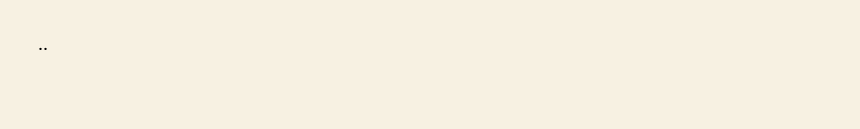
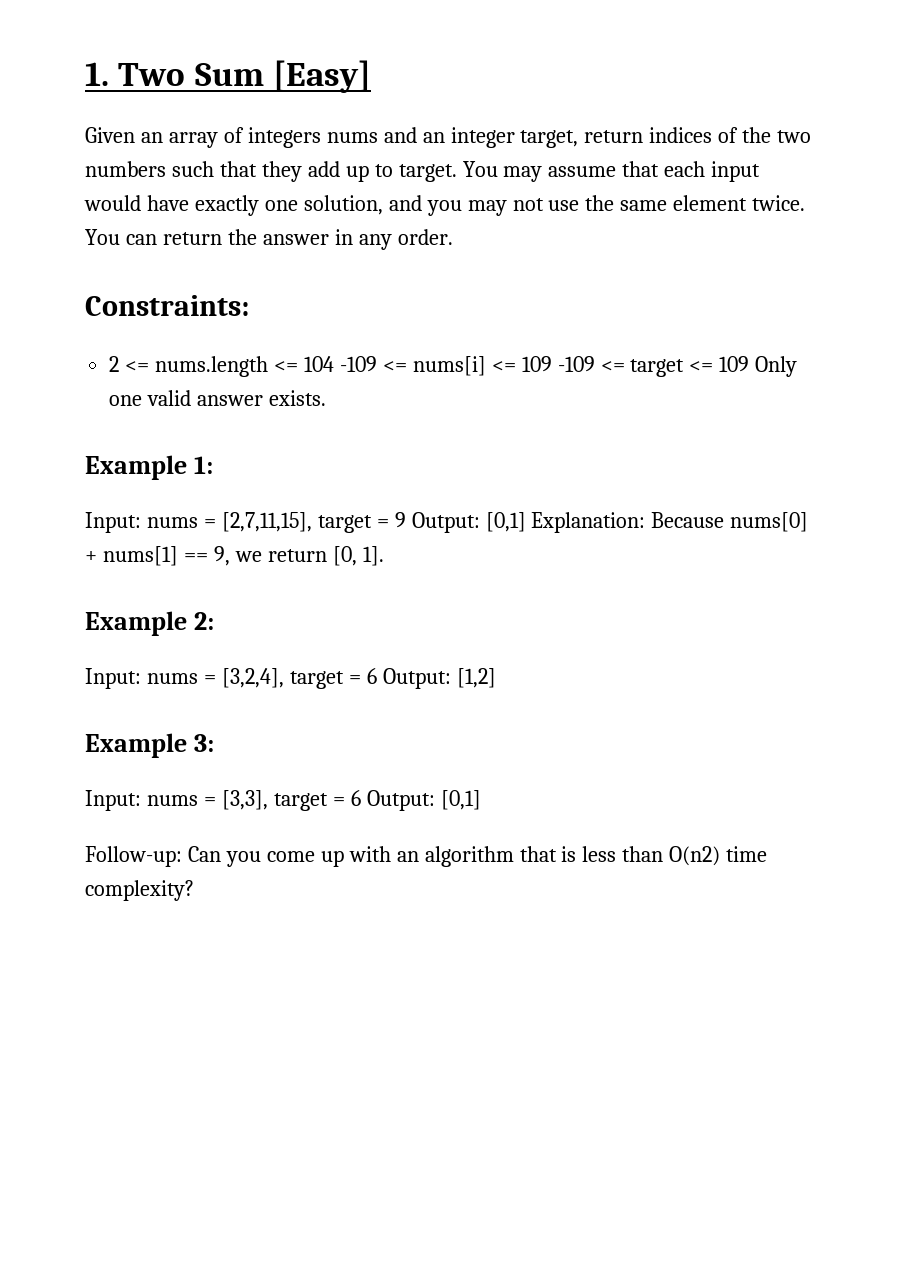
[38,47,48,50] .. -> [85,60,371,93] [85,127,812,148] [85,161,761,182] [84,195,806,216] [85,229,453,250] [85,295,249,316] [109,356,798,377] [109,390,327,406] [85,455,213,480] [85,512,809,533] [85,546,384,566] [85,611,214,636] [85,668,496,689] [85,733,214,758] [85,790,481,811] [85,846,768,867] [85,880,194,901] 1. Two Sum [Easy] // Given an array of integers nums and an integer target, return indices of the two numbers such that they add up to target. You may assume that each input would have exactly one solution, and you may not use the same element twice. You can return the answer in any order. // Constraints: // 2 <= nums.length <= 104 -109 <= nums[i] <= 109 -109 <= target <= 109 Only one valid answer exists. // Example 1: // Input: nums = [2,7,11,15], target = 9 Output: [0,1] Explanation: Because nums[0] + nums[1] == 9, we return [0, 1]. // Example 2: // Input: nums = [3,2,4], target = 6 Output: [1,2] // Example 3: // Input: nums = [3,3], target = 6 Output: [0,1] // Follow-up: Can you come up with an algorithm that is less than O(n2) time complexity?

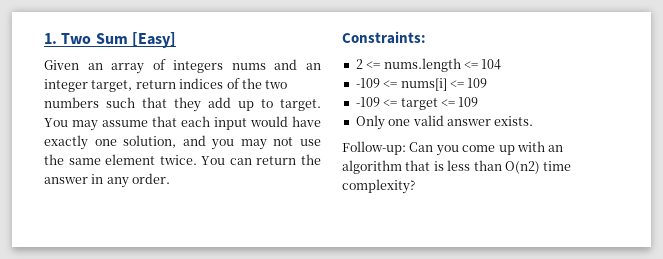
(334, 364) none -> (502, 64) //
(552, 364) none -> (488, 83) //
(750, 364) none -> (479, 102) //
[85,455,213,480] [85,512,809,533] [85,546,384,566] [85,611,214,636] [85,668,496,689] [85,733,214,758] [85,790,481,811] // Example 1: // Input: nums = [2,7,11,15], target = 9 Output: [0,1] Explanation: Because nums[0] + nums[1] == 9, we return [0, 1]. // Example 2: // Input: nums = [3,2,4], target = 6 Output: [1,2] // Example 3: // Input: nums = [3,3], target = 6 Output: [0,1] -> (534, 121) none

